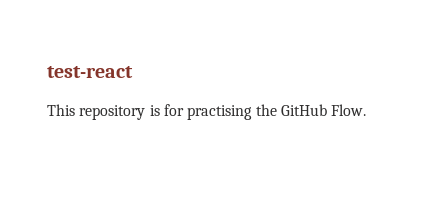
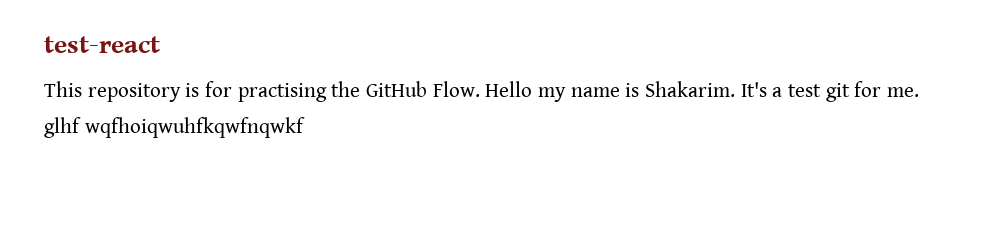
(367, 110) none -> [485,81,920,102] [44,117,305,138] Hello my name is Shakarim. It's a test git for me. glhf wqfhoiqwuhfkqwfnqwkf

